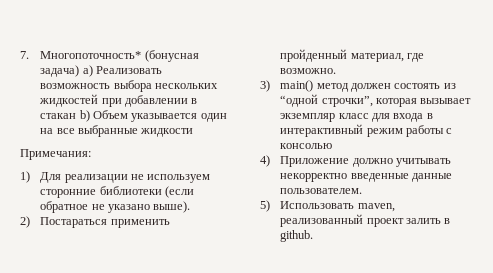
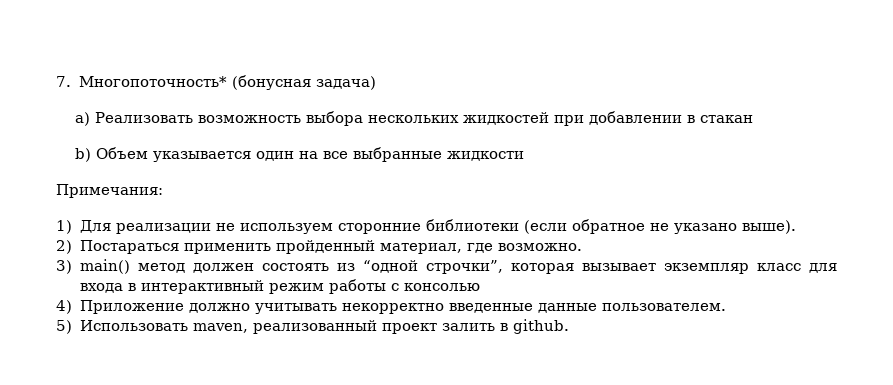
(80, 71) none -> (376, 83) //
(77, 116) none -> (754, 119) //

